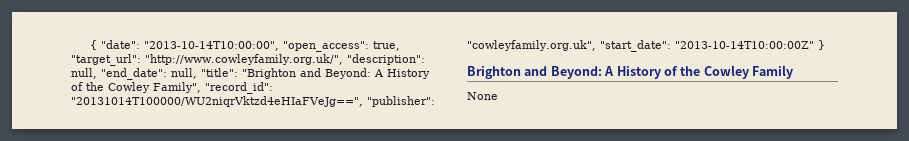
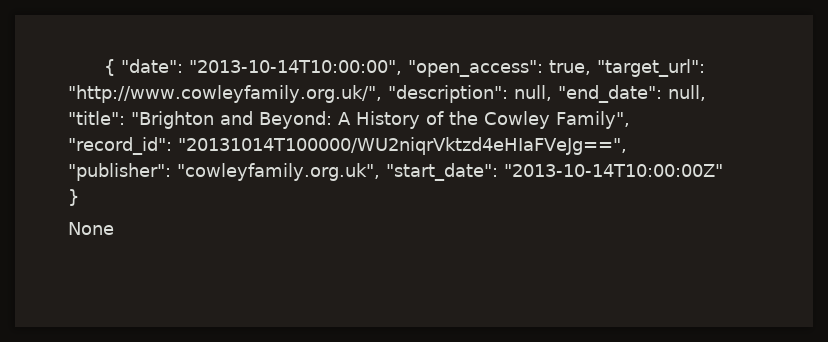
[467,65,793,79] // Brighton and Beyond: A History of the Cowley Family -> (79, 197) none

